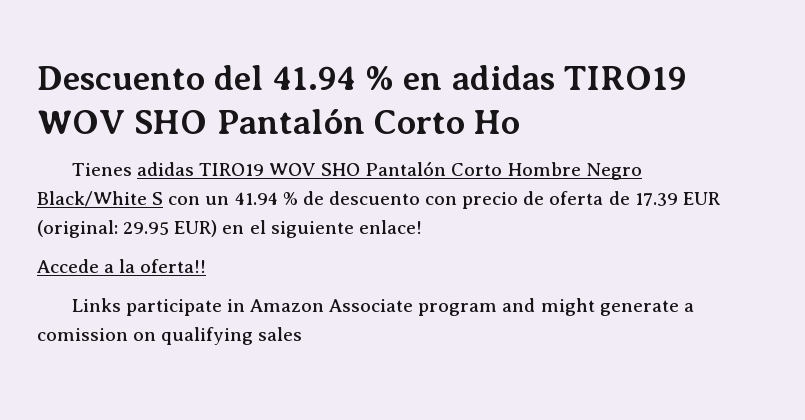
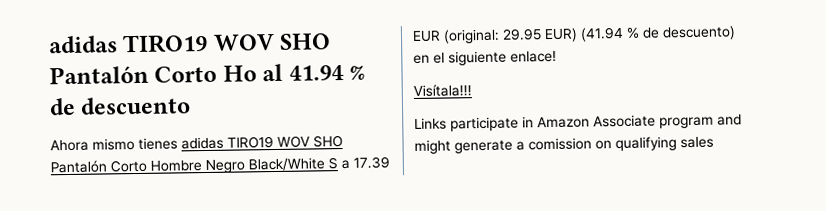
[37,65,443,90] Descuento del 41.94 % en -> (48, 44) none
[71,163,132,176] // Tienes -> [262,63,366,82] [49,96,192,116] [50,137,178,152] al 41.94 % de descuento // Ahora mismo tienes
[168,191,630,209] con un 41.94 % de descuento con precio de oferta de -> [341,159,350,170] a
(218, 228) none -> [580,25,736,42] (41.94 % de descuento)
[37,259,207,273] Accede a la oferta!! -> [413,84,472,97] Visítala!!!

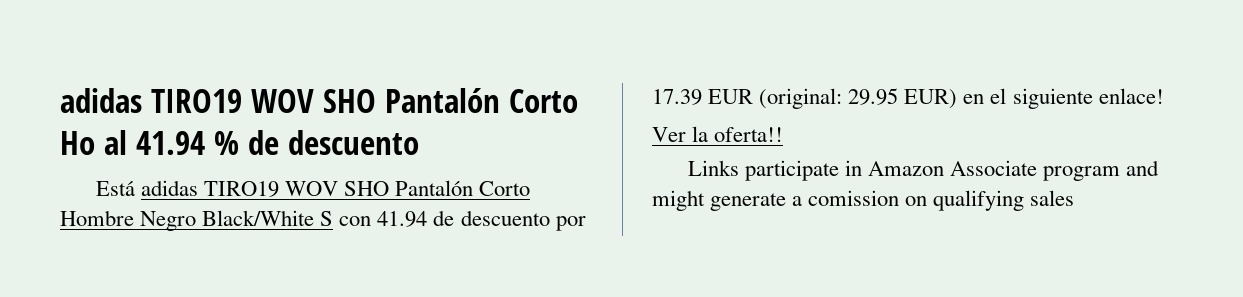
[50,137,178,152] Ahora mismo tienes -> [95,181,135,196] Está
[341,159,350,170] a -> [339,210,586,231] con 41.94 de descuento por
[580,25,736,42] (41.94 % de descuento) -> (958, 99) none
[413,84,472,97] Visítala!!! -> [652,126,784,142] Ver la oferta!!

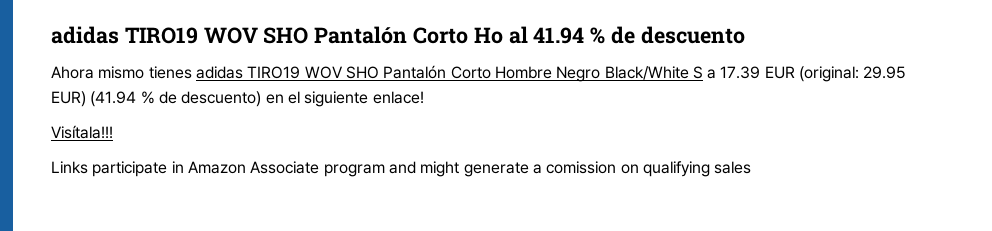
[95,181,135,196] Está -> [51,66,192,79] Ahora mismo tienes
[339,210,586,231] con 41.94 de descuento por -> [707,69,717,79] a
(958, 99) none -> [90,91,262,107] (41.94 % de descuento)
[652,126,784,142] Ver la oferta!! -> [51,125,113,139] Visítala!!!

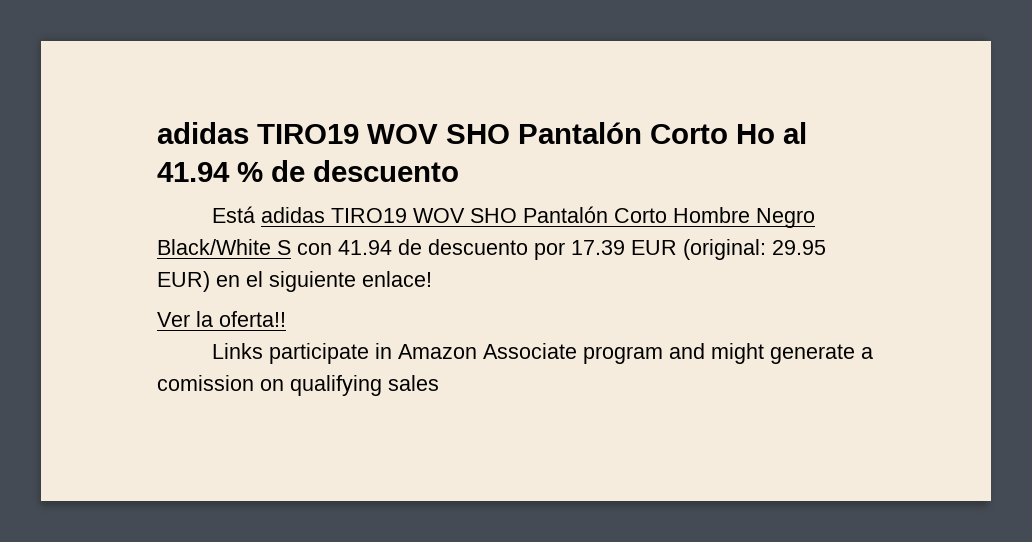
[51,66,192,79] Ahora mismo tienes -> [212,206,256,223] Está
[707,69,717,79] a -> [297,239,565,260] con 41.94 de descuento por
[90,91,262,107] (41.94 % de descuento) -> (210, 281) none
[51,125,113,139] Visítala!!! -> [157,311,286,327] Ver la oferta!!

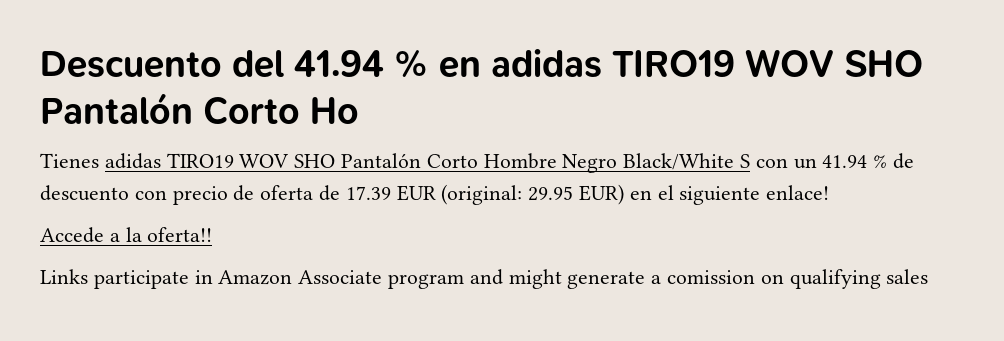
(157, 133) none -> [40,49,481,78] Descuento del 41.94 % en
[783,122,807,144] [157,160,459,182] [212,206,256,223] al 41.94 % de descuento // Está -> [40,153,99,168] // Tienes
[338,239,565,260] 41.94 de descuento por -> [793,153,915,169] [40,185,341,205] un 41.94 % de descuento con precio de oferta de
[157,312,190,327] Ver -> [40,227,120,243] Accede a

